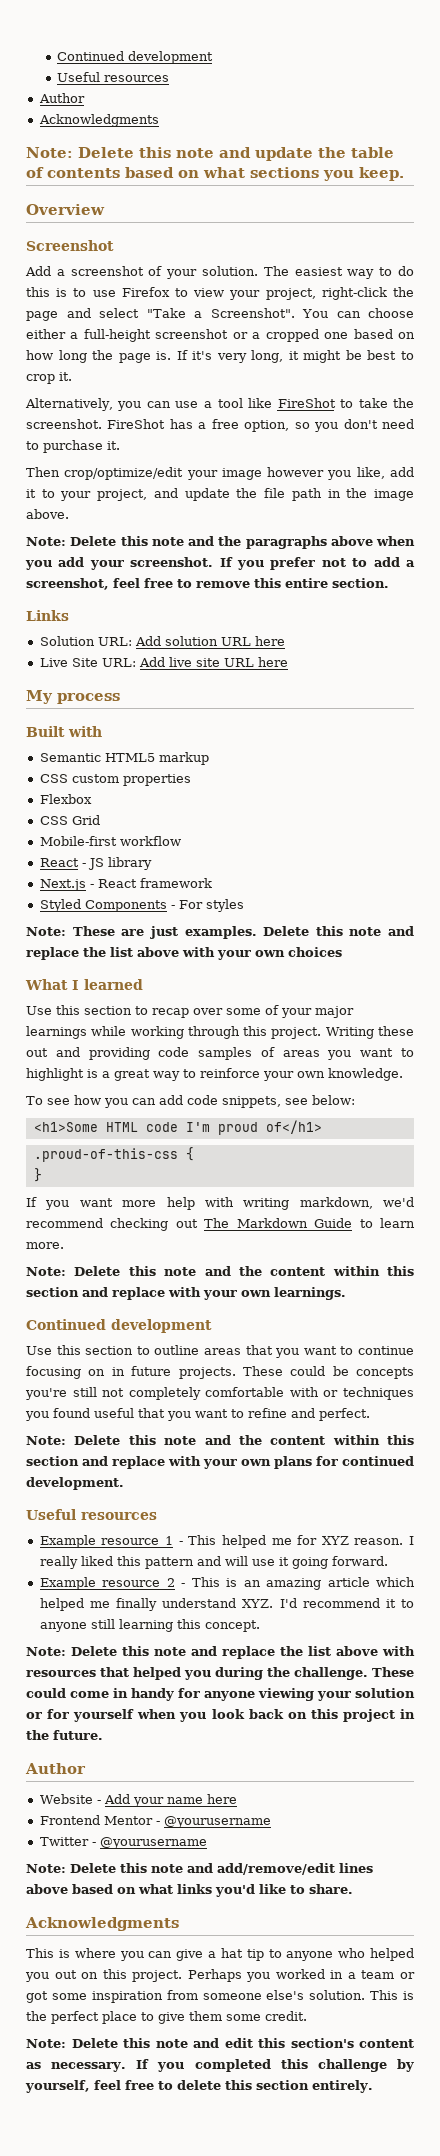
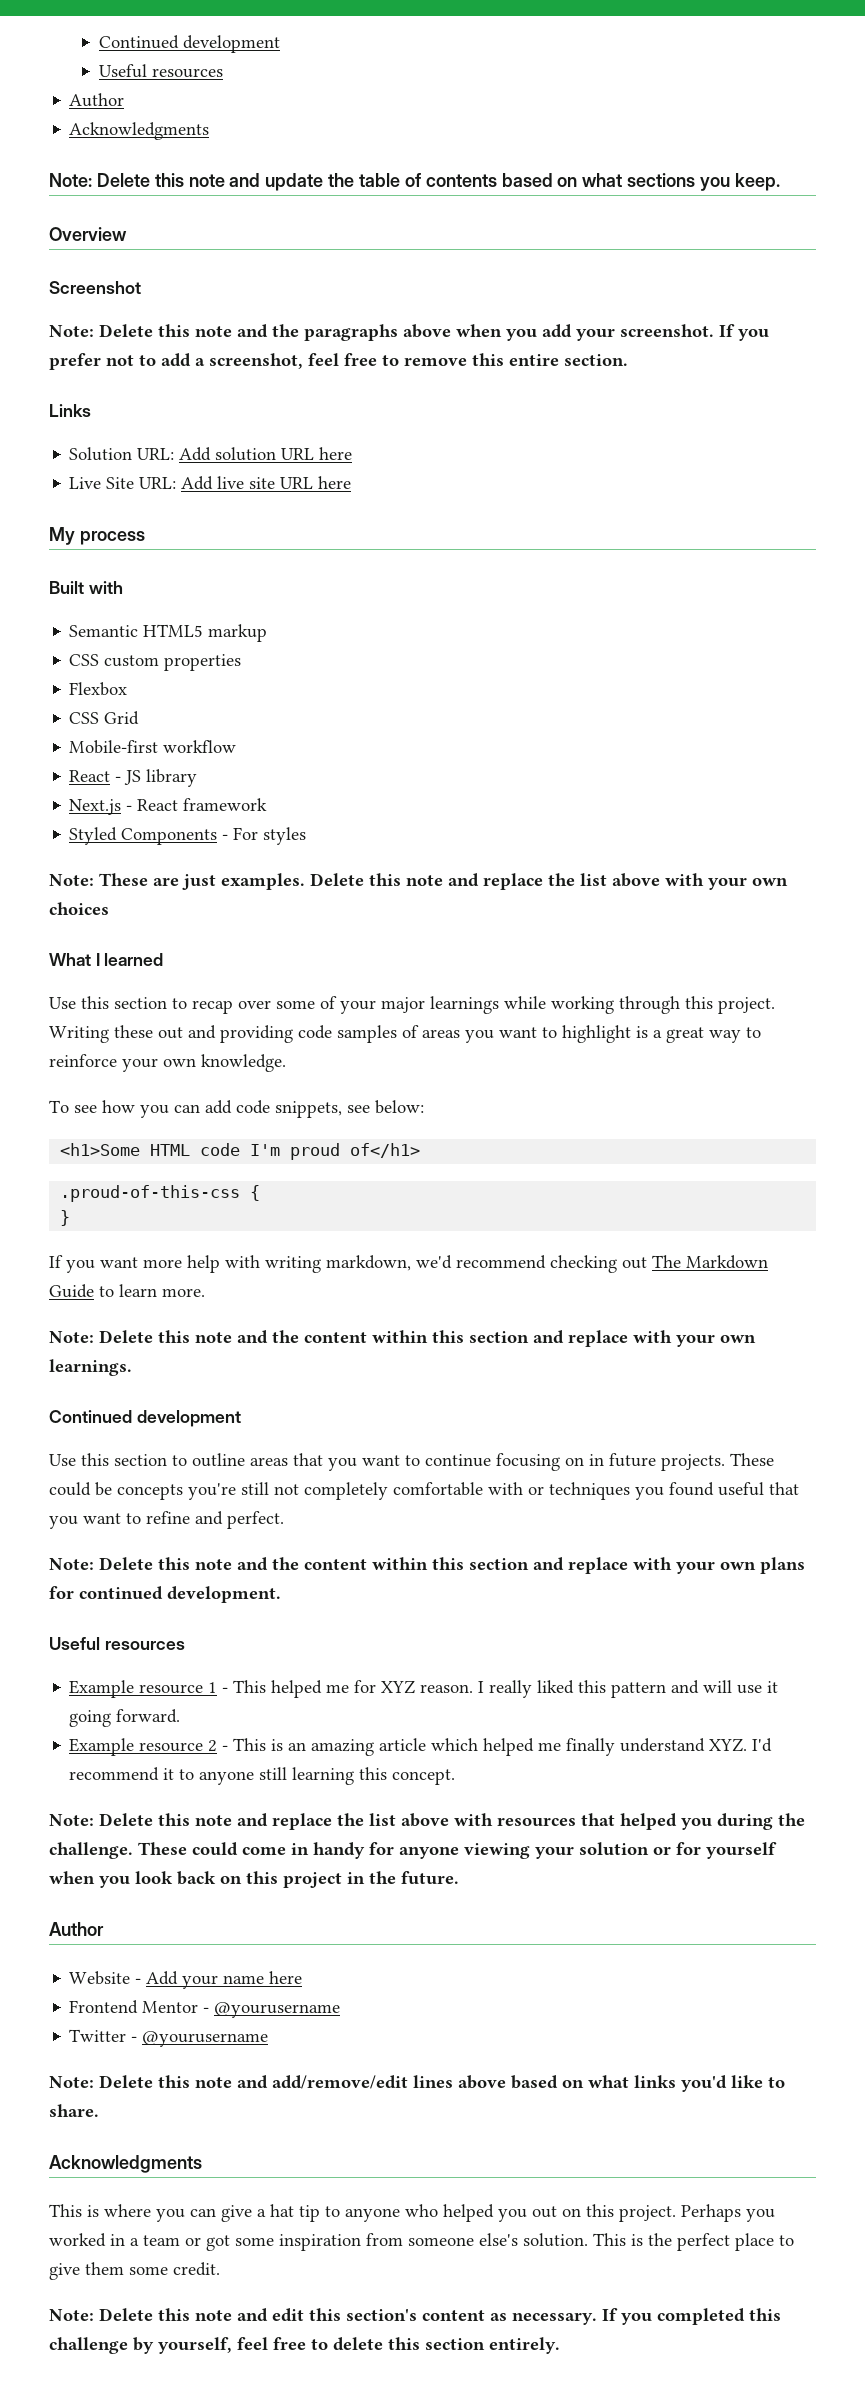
[25,266,415,279] [26,287,414,300] [26,308,414,321] [26,329,416,342] [26,350,415,363] [26,372,72,384] [25,398,414,411] [26,419,415,432] [26,440,120,453] [26,467,414,480] [26,488,415,501] [26,509,69,519] // Add a screenshot of your solution. The easiest way to do this is to use Firefox to view your project, right-click the page and select "Take a Screenshot". You can choose either a full-height screenshot or a cropped one based on how long the page is. If it's very long, it might be best to crop it. // Alternatively, you can use a tool like FireShot to take the screenshot. FireShot has a free option, so you don't need to purchase it. // Then crop/optimize/edit your image however you like, add it to your project, and update the file path in the image above. -> (141, 287) none

